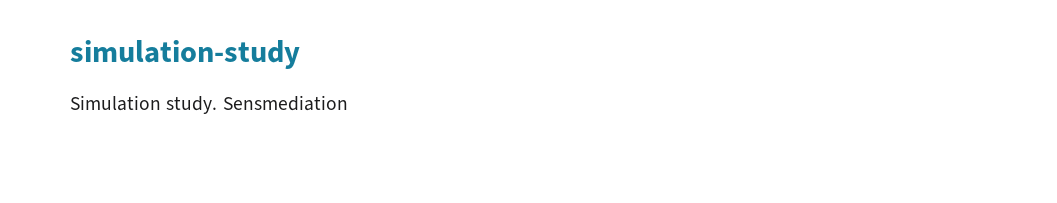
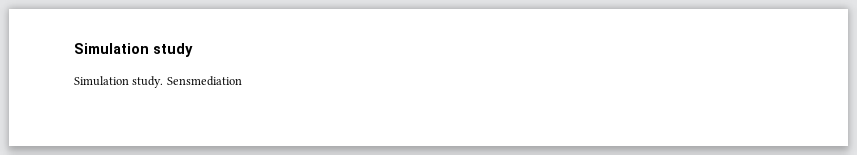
[70,40,300,69] simulation-study -> [74,43,193,57] Simulation study

